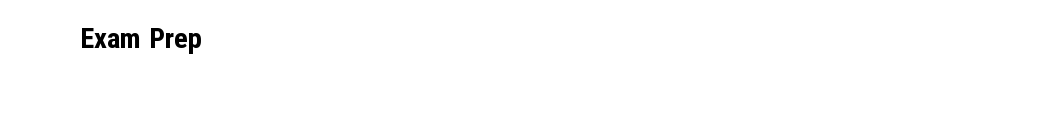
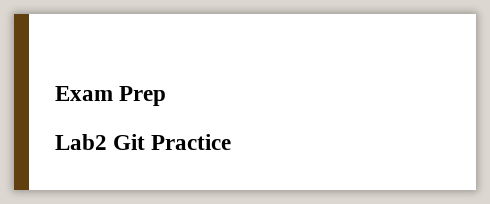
(202, 41) none -> [55,134,232,150] // Lab2 Git Practice

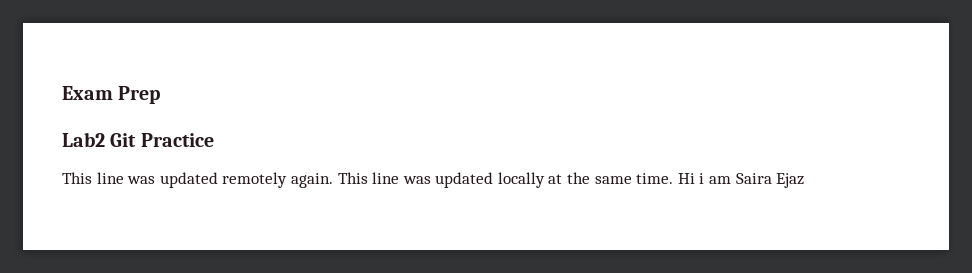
(232, 142) none -> [62,172,805,188] // This line was updated remotely again. This line was updated locally at the same time. Hi i am Saira Ejaz

